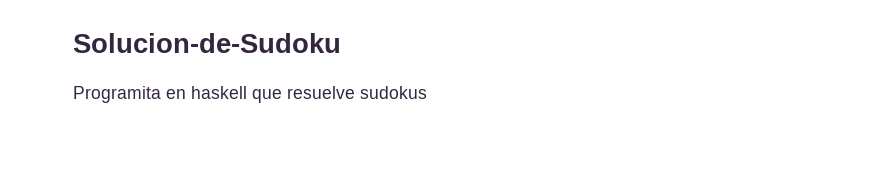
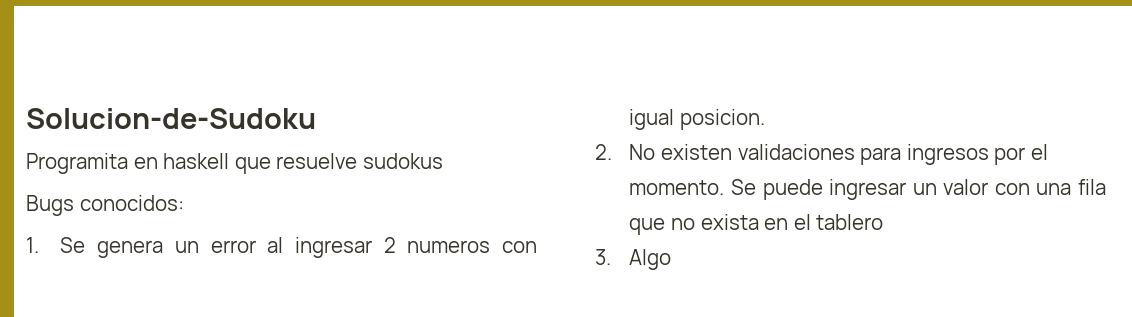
(427, 92) none -> [26,195,184,216] [26,237,537,258] [629,109,766,130] [595,144,1048,165] [629,179,1106,200] [629,214,884,235] [595,249,672,270] // Bugs conocidos: // 1. Se genera un error al ingresar 2 numeros con igual posicion. // 2. No existen validaciones para ingresos por el momento. Se puede ingresar un valor con una fila que no exista en el tablero // 3. Algo

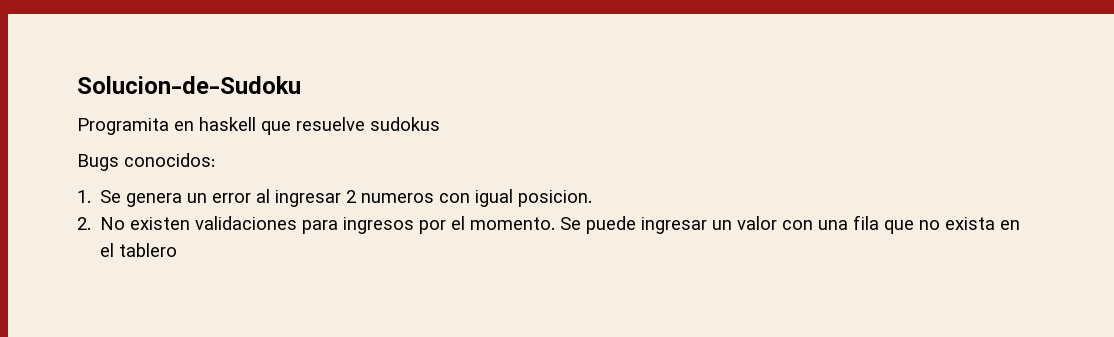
[595,249,672,270] // 3. Algo -> (178, 250) none

